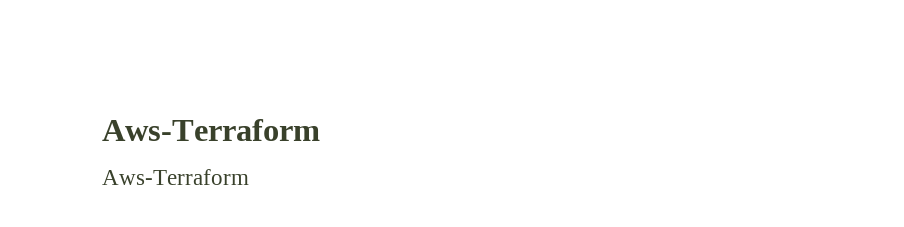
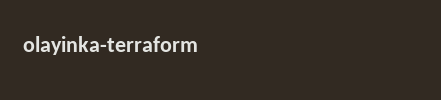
[102,119,320,141] [102,169,249,185] Aws-Terraform // Aws-Terraform -> [23,36,198,55] olayinka-terraform

